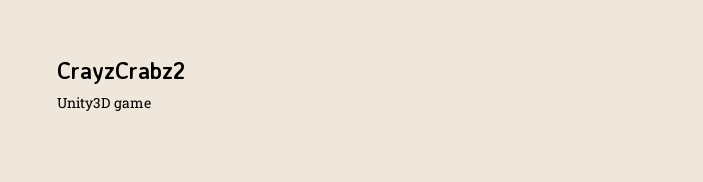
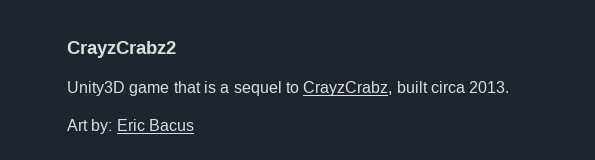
(151, 105) none -> [173,81,510,96] [67,119,194,134] that is a sequel to CrayzCrabz, built circa 2013. // Art by: Eric Bacus

